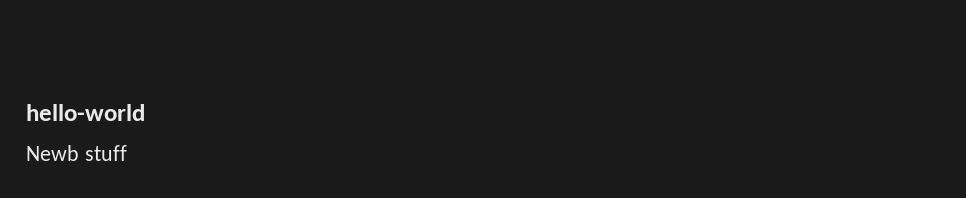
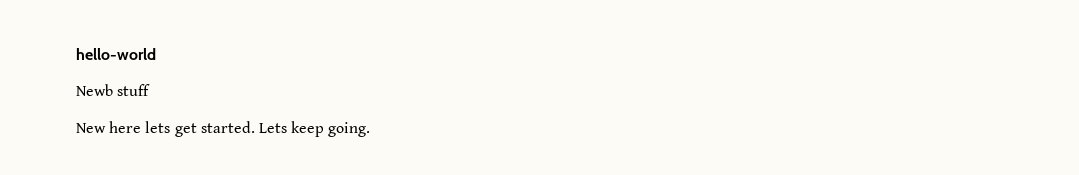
(127, 153) none -> [76,121,371,137] // New here lets get started. Lets keep going.

